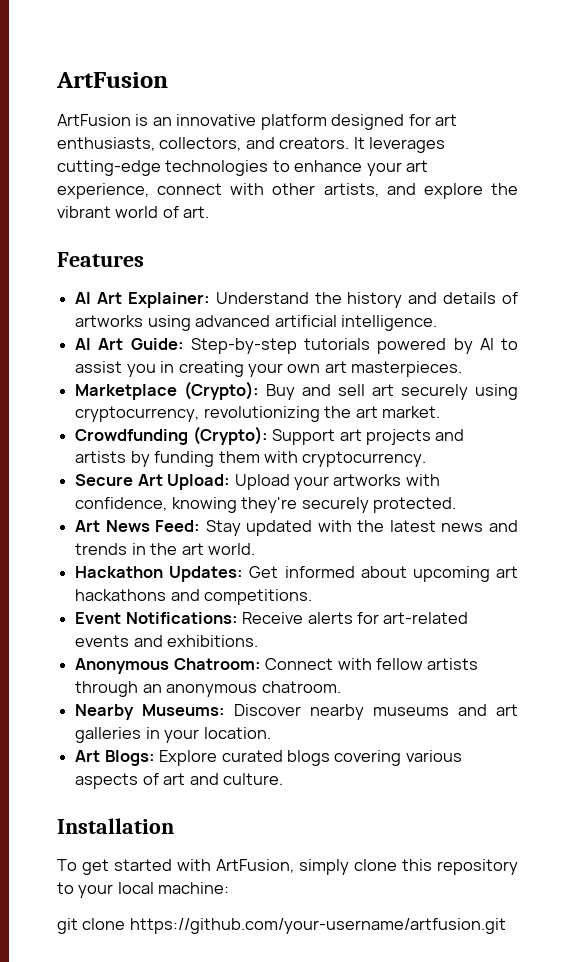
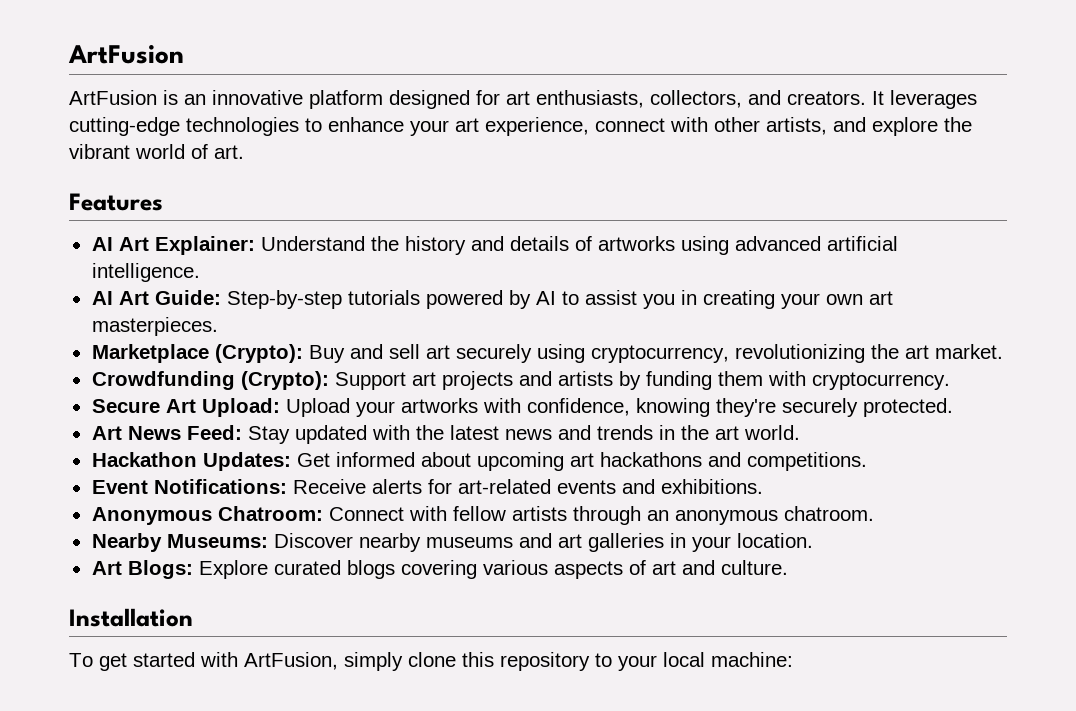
[57,918,506,934] // git clone https://github.com/your-username/artfusion.git -> (793, 659) none

